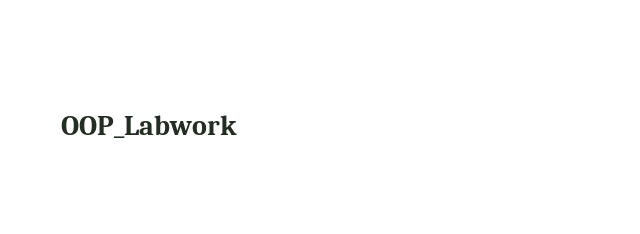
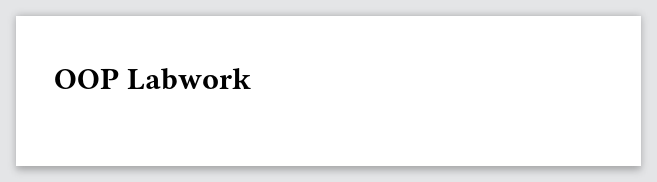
[61,115,237,138] OOP_Labwork -> [54,68,252,90] OOP Labwork

